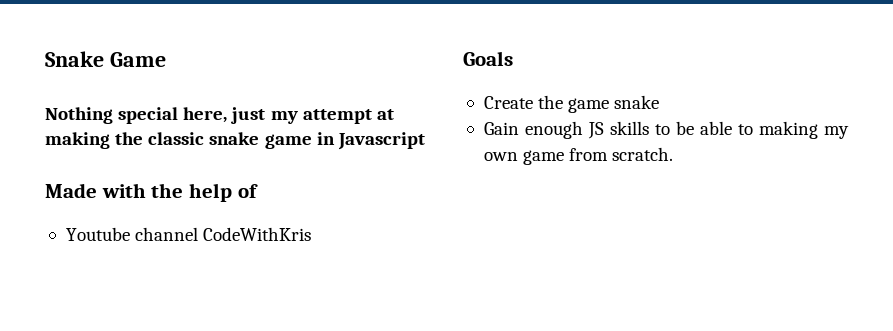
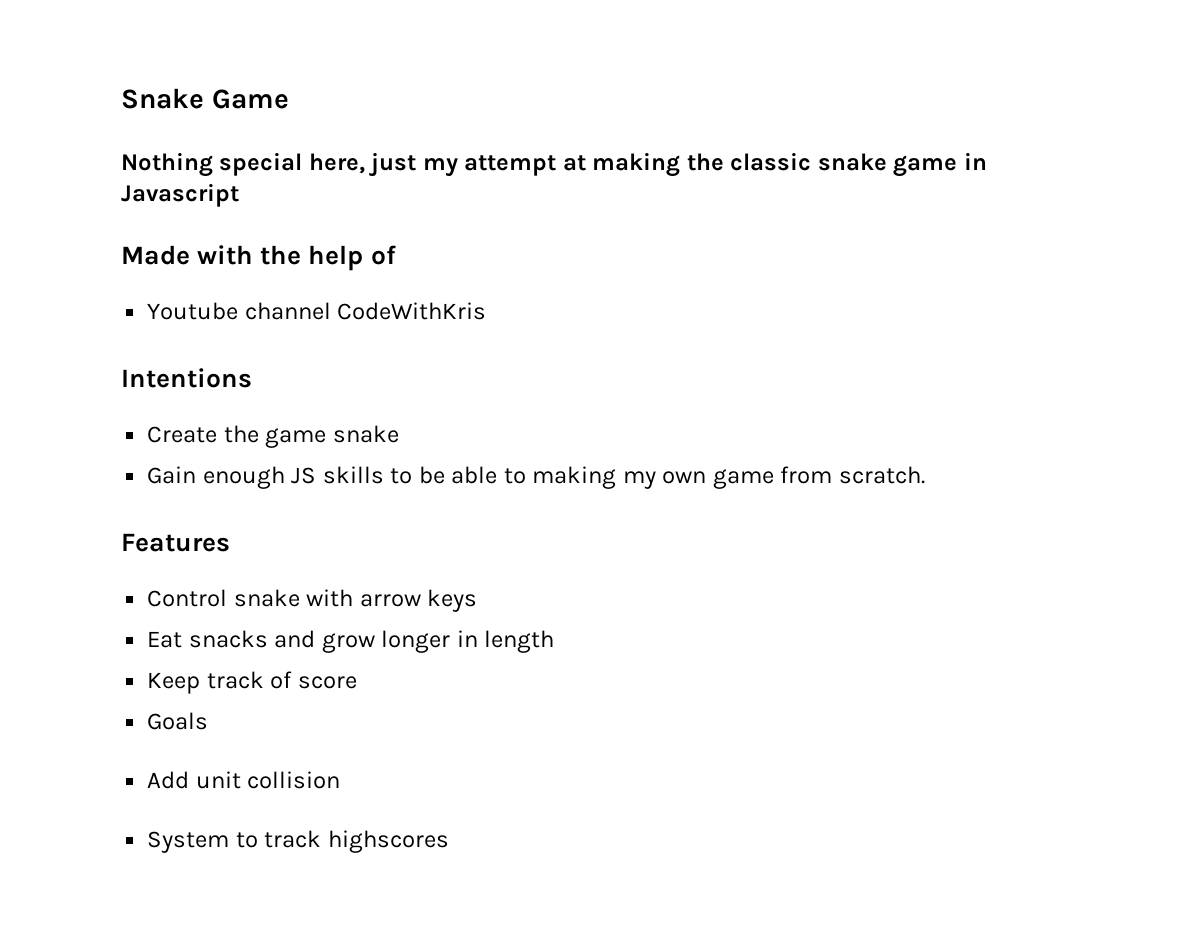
[463,51,513,66] Goals -> [121,368,252,388] Intentions
(674, 154) none -> [121,533,230,552] [147,589,478,612] [147,630,555,653] [147,671,357,694] [147,712,209,730] [147,771,341,789] [147,830,449,853] // Features // Control snake with arrow keys // Eat snacks and grow longer in length // Keep track of score // Goals // Add unit collision // System to track highscores

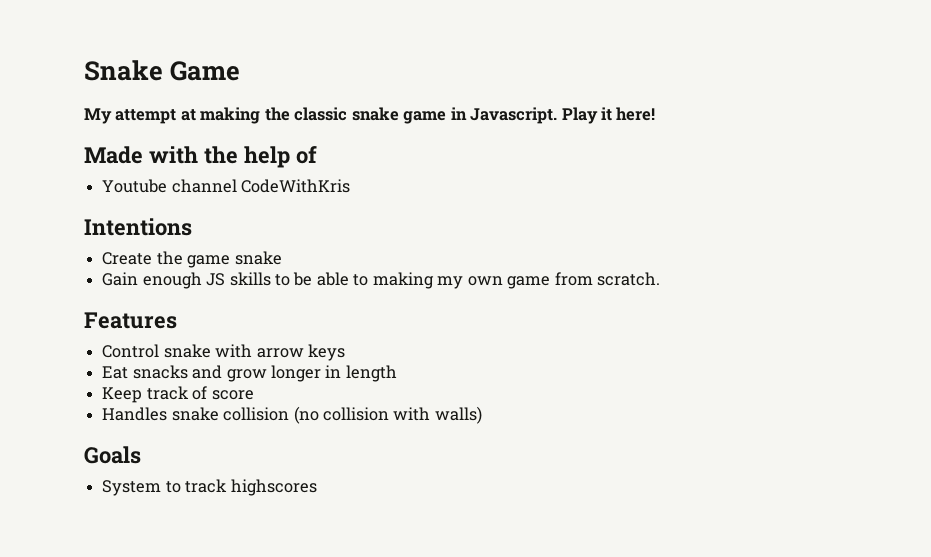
[121,152,458,177] Nothing special here, just my -> [84,108,112,124] My
[121,183,239,207] Javascript -> [470,107,656,124] Javascript. Play it here!
[147,712,209,730] [147,771,341,789] Goals // Add unit collision -> [102,406,482,424] [84,446,141,464] Handles snake collision (no collision with walls) // Goals

